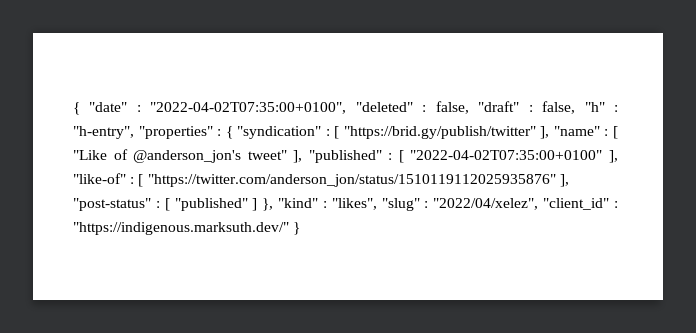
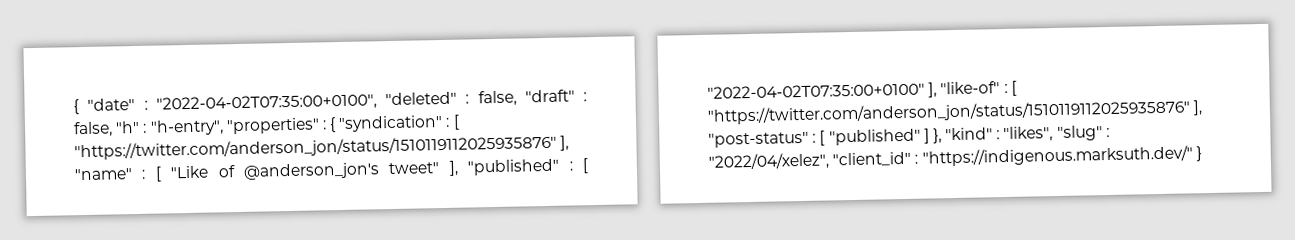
[343,126,536,139] "https://brid.gy/publish/twitter" -> [74,134,557,161] "https://twitter.com/anderson_jon/status/1510119112025935876"

